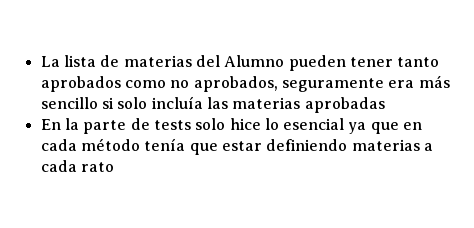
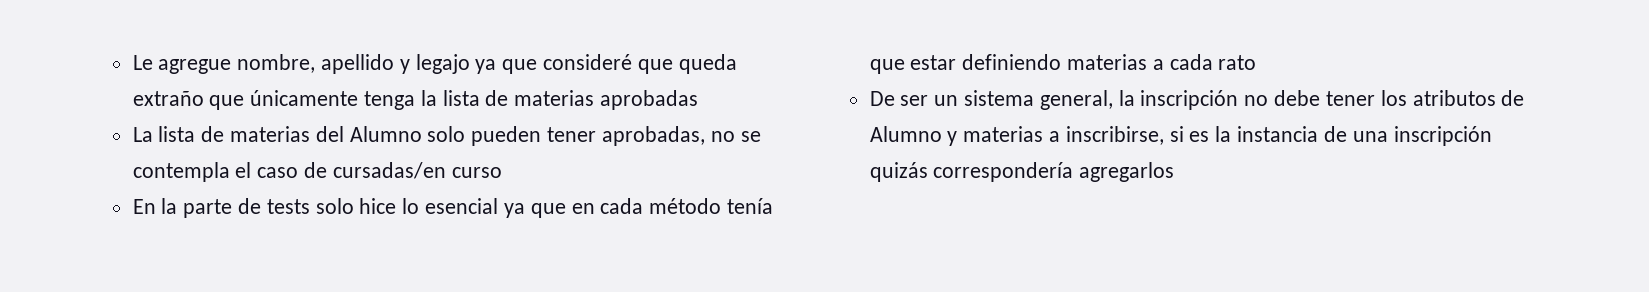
(40, 61) none -> [132,54,737,74] [132,90,699,110] Le agregue nombre, apellido y legajo ya que consideré que queda extraño que únicamente tenga la lista de materias aprobadas //
(285, 61) none -> [427,126,466,142] solo
[397,57,440,67] [40,75,450,92] [40,96,385,113] tanto aprobados como no aprobados, seguramente era más sencillo si solo incluía las materias aprobadas -> [601,126,761,146] [132,162,502,182] aprobadas, no se contempla el caso de cursadas/en curso
(114, 167) none -> [869,90,1525,110] [869,126,1492,146] [869,162,1175,182] // De ser un sistema general, la inscripción no debe tener los atributos de Alumno y materias a inscribirse, si es la instancia de una inscripción quizás correspondería agregarlos

